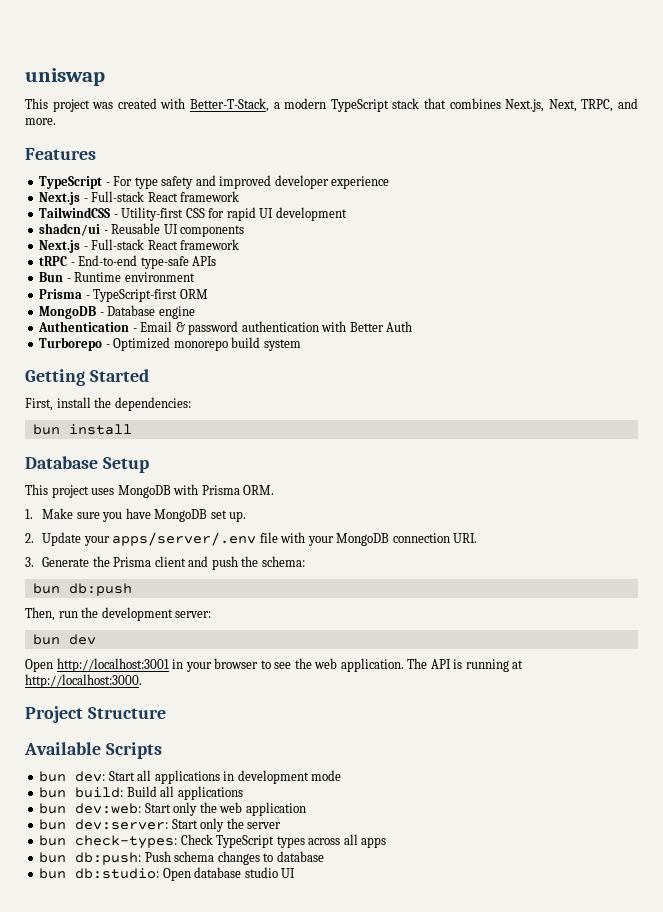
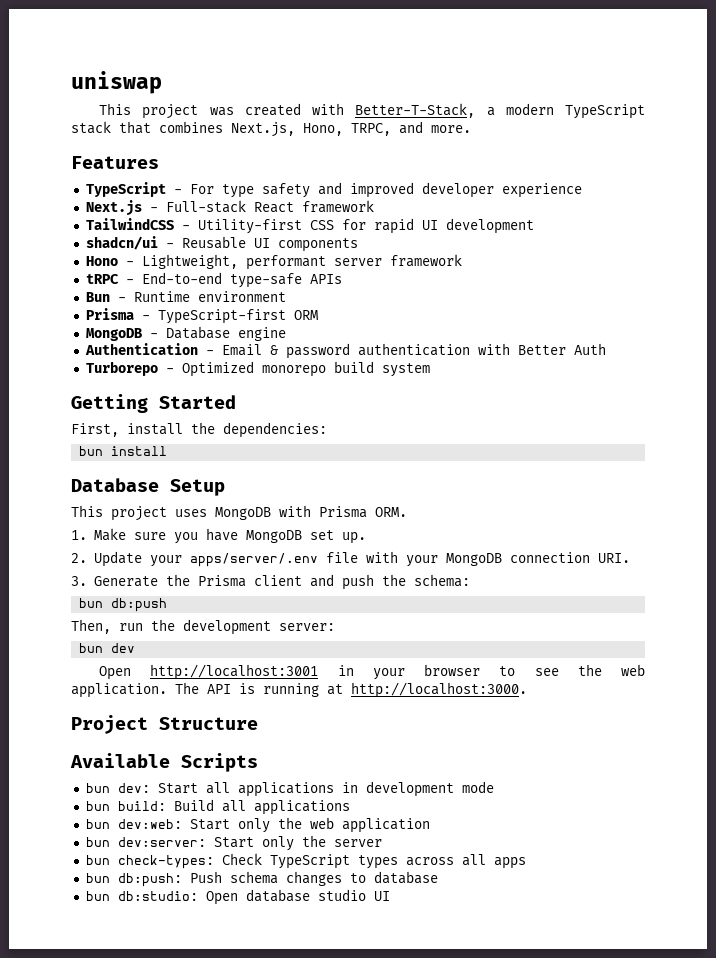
[548,99,577,112] Next, -> [303,123,343,136] Hono,
[39,239,178,253] Next.js - Full-stack React -> [85,254,382,270] Hono - Lightweight, performant server

